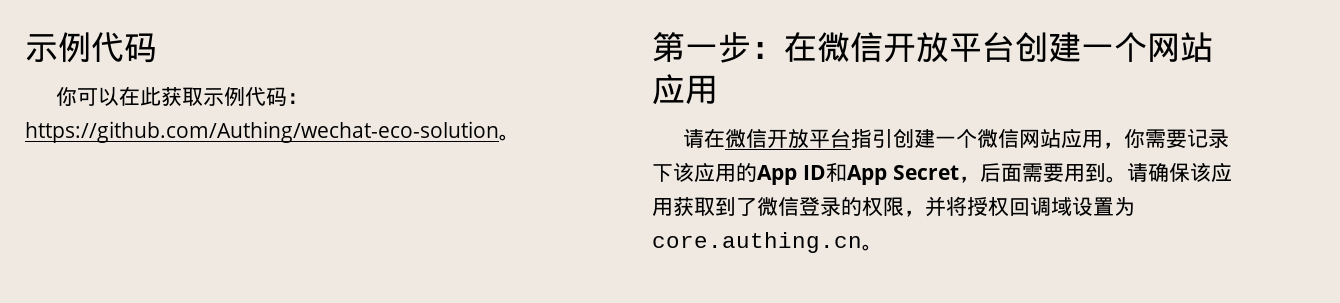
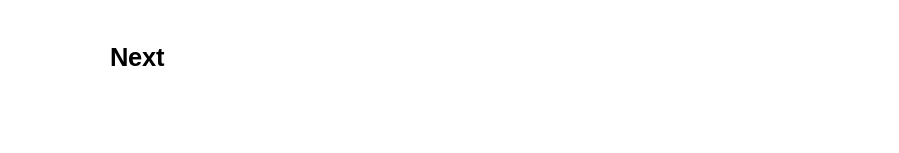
[25,32,157,63] [55,86,308,107] [25,121,520,143] [652,32,1213,63] [652,74,718,105] [682,128,1229,149] [652,162,1232,185] [652,196,1135,217] [652,232,883,253] 示例代码 // 你可以在此获取示例代码：https://github.com/Authing/wechat-eco-solution。 // 第一步：在微信开放平台创建一个网站应用 // 请在微信开放平台指引创建一个微信网站应用，你需要记录下该应用的App ID和App Secret，后面需要用到。请确保该应用获取到了微信登录的权限，并将授权回调域设置为core.authing.cn。 -> [110,48,165,66] Next

